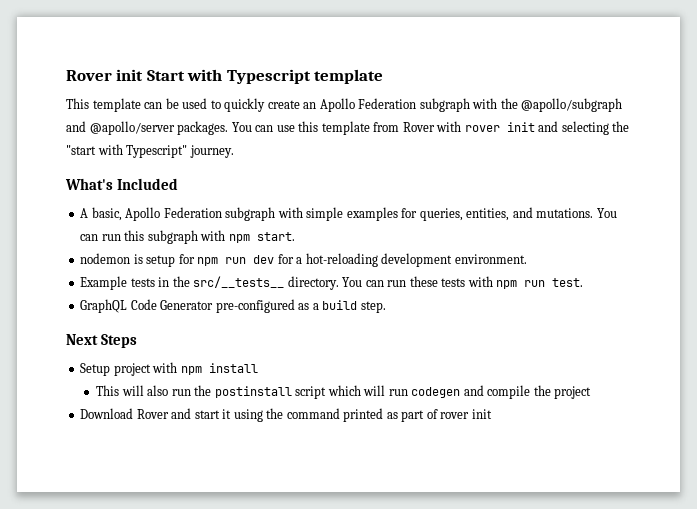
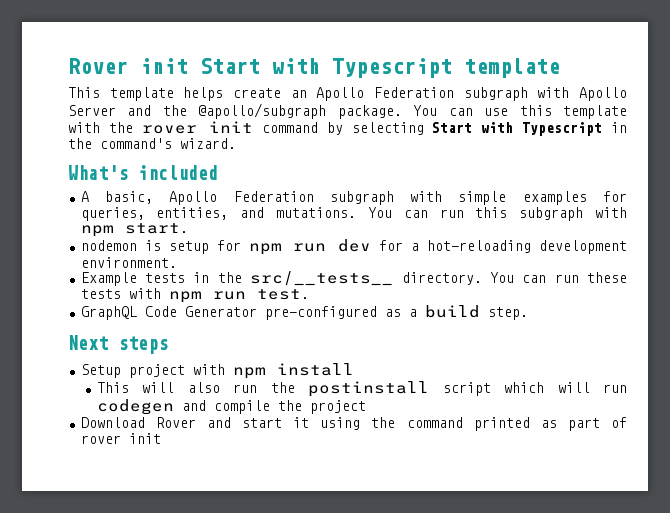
[144,98,266,112] can be used to quickly -> [183,87,224,101] helps
[500,98,623,112] [66,121,229,135] the @apollo/subgraph and @apollo/server packages. -> [579,87,627,101] [68,103,402,119] Apollo Server and the @apollo/subgraph package.
[373,121,630,135] [66,144,234,158] from Rover with rover init and selecting the "start with Typescript" journey. -> [68,121,628,136] [68,138,236,149] with the rover init command by selecting Start with Typescript in the command's wizard.
[117,178,179,190] Included -> [138,165,218,180] included
[101,334,138,348] Steps -> [118,336,168,354] steps

